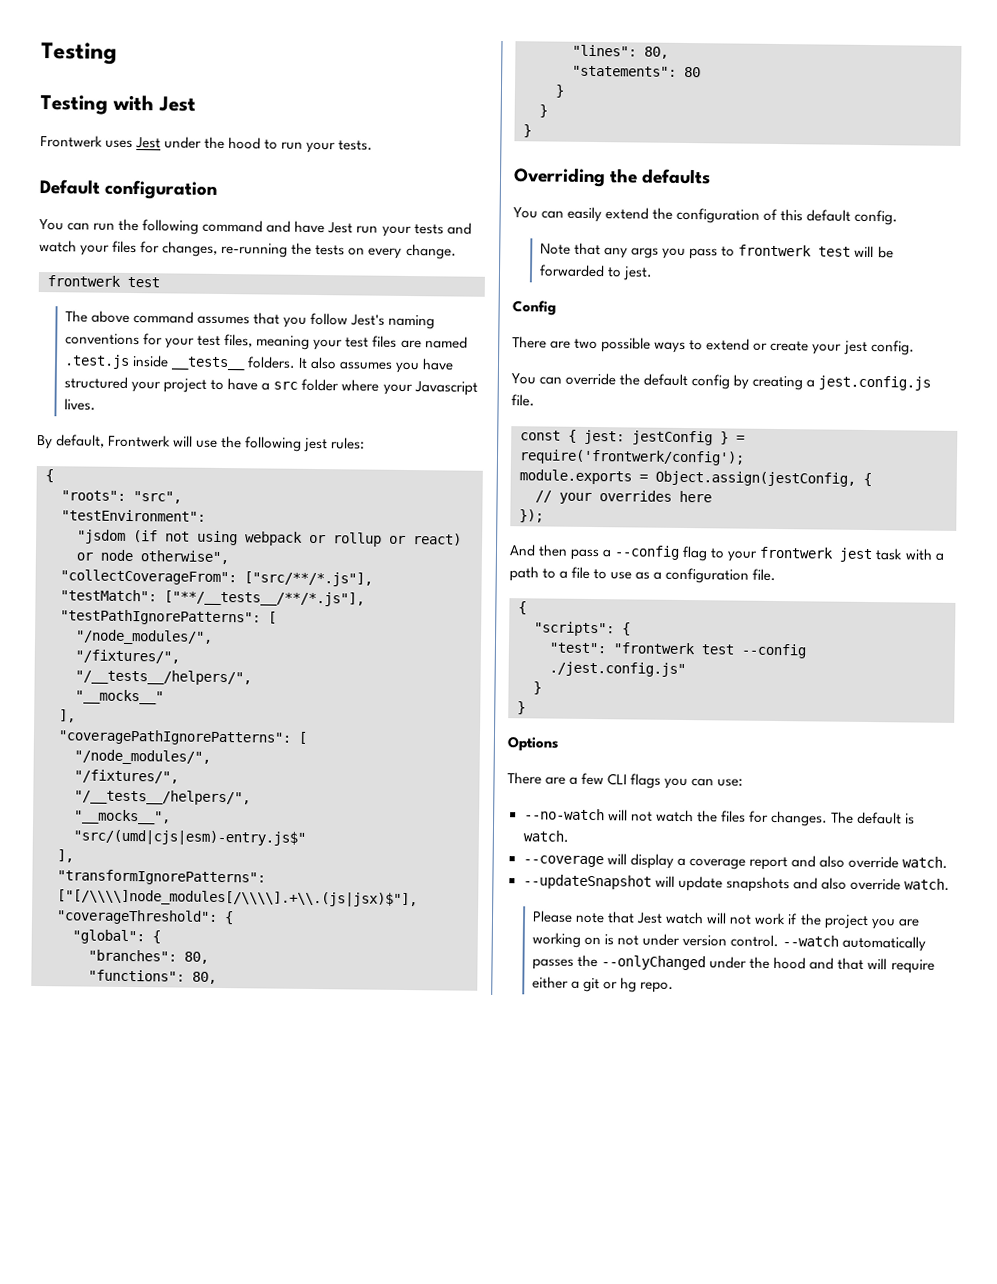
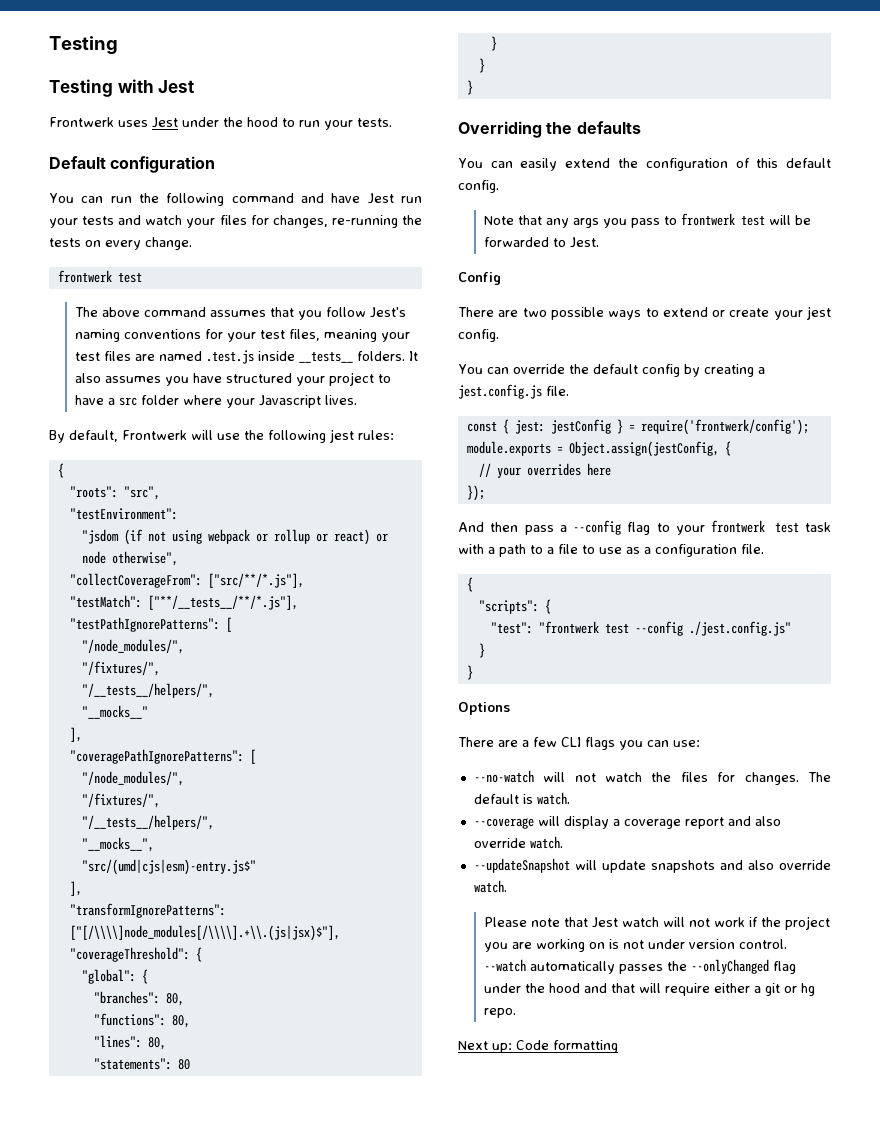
[623,266,654,281] jest. -> [569,237,599,248] Jest.
[839,547,874,563] jest -> [774,522,799,533] test
(707, 963) none -> [772,961,796,974] flag
(675, 987) none -> [458,1040,618,1053] // Next up: Code formatting

